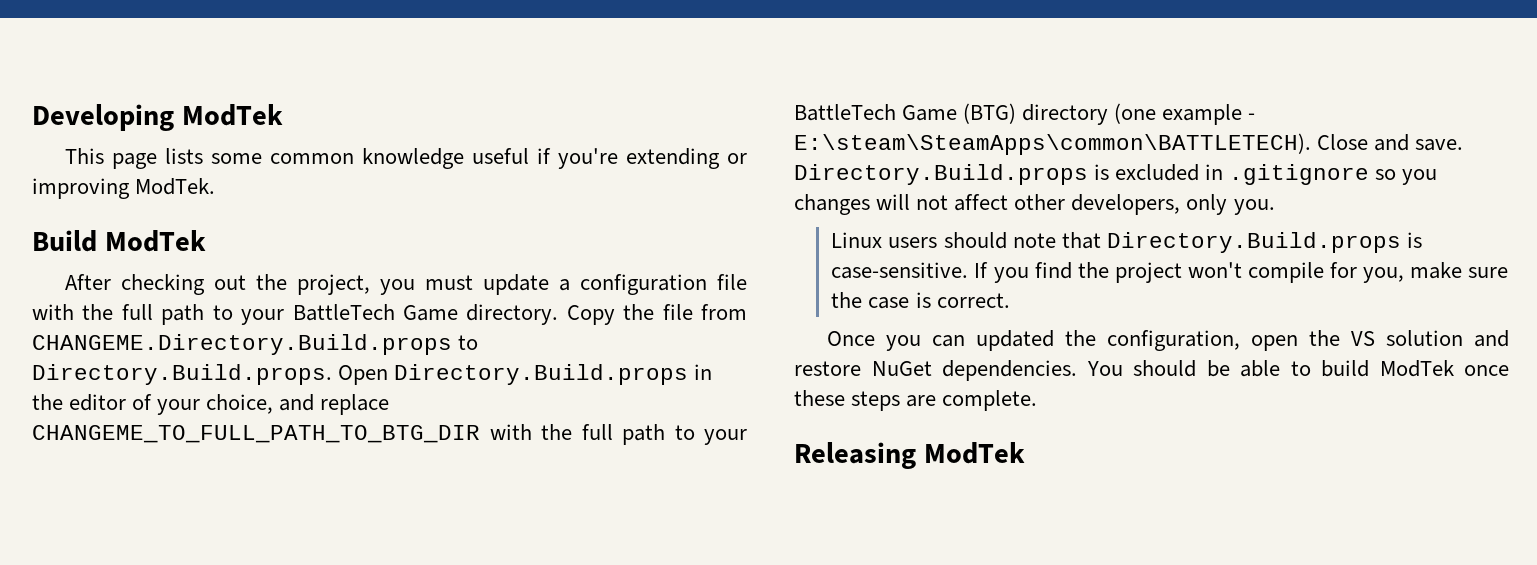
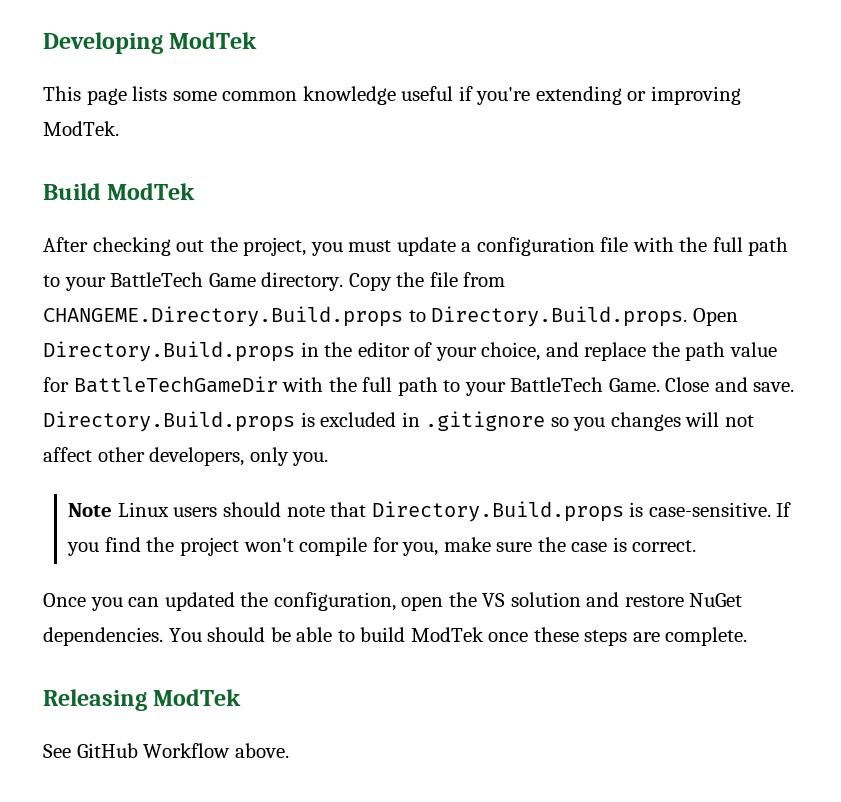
[32,424,747,445] [794,103,1256,125] [794,133,1311,155] CHANGEME_TO_FULL_PATH_TO_BTG_DIR with the full path to your BattleTech Game (BTG) directory (one example - E:\steam\SteamApps\common\BATTLETECH). -> [651,342,777,361] [43,376,660,396] the path value for BattleTechGameDir with the full path to your BattleTech Game.
(1275, 207) none -> [68,503,113,517] Note
(1025, 453) none -> [43,743,289,758] // See GitHub Workflow above.

